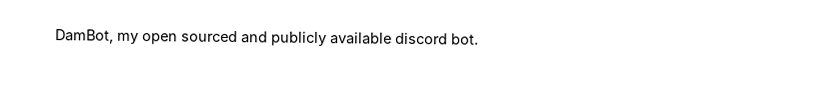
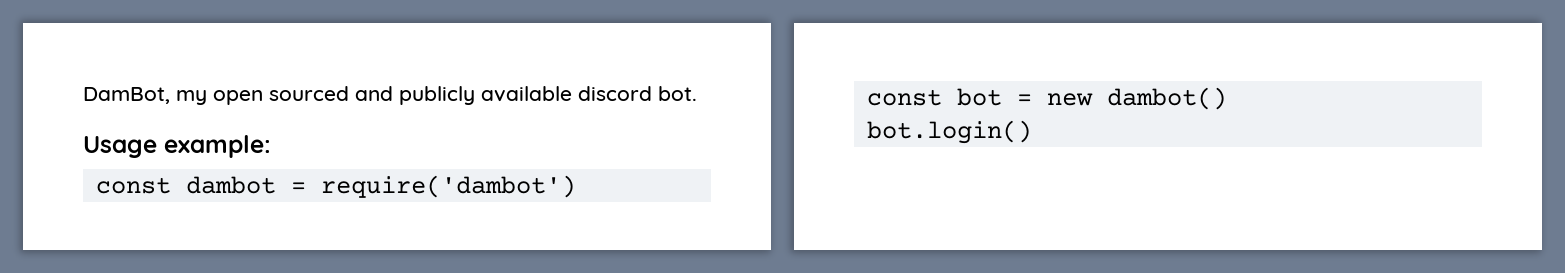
(479, 39) none -> [83,135,271,158] [95,175,576,198] [866,87,1227,110] [866,120,1032,144] // Usage example: // const dambot = require('dambot') // const bot = new dambot() // bot.login()

